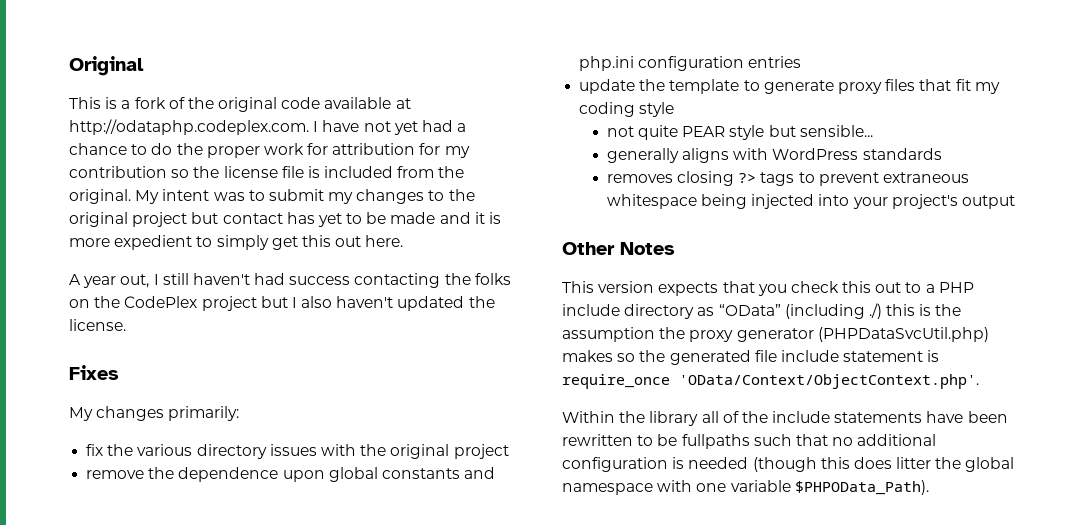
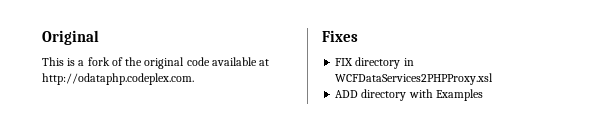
[313,120,467,135] [69,143,470,158] [69,166,465,178] [69,189,475,204] [69,212,502,227] [69,235,404,250] [69,273,511,288] [69,296,495,311] [69,319,126,331] [69,365,119,380] [69,406,240,421] [86,444,509,459] [86,467,496,482] [579,56,802,71] [579,79,1000,94] [579,102,675,117] [606,125,873,140] [606,148,942,163] [606,171,969,186] [606,194,1015,209] [562,242,675,255] [562,281,974,296] [562,303,962,319] [562,327,989,342] [562,350,940,365] [562,374,979,389] [562,411,1008,426] [562,434,937,449] [562,457,1015,472] [562,480,929,495] I have not yet had a chance to do the proper work for attribution for my contribution so the license file is included from the original. My intent was to submit my changes to the original project but contact has yet to be made and it is more expedient to simply get this out here. // A year out, I still haven't had success contacting the folks on the CodePlex project but I also haven't updated the license. // Fixes // My changes primarily: // fix the various directory issues with the original project // remove the dependence upon global constants and php.ini configuration entries // update the template to generate proxy files that fit my coding style // not quite PEAR style but sensible... // generally aligns with WordPress standards // removes closing ?> tags to prevent extraneous whitespace being injected into your project's output // Other Notes // This version expects that you check this out to a PHP include directory as “OData” (including ./) this is the assumption the proxy generator (PHPDataSvcUtil.php) makes so the generated file include statement is require_once 'OData/Context/ObjectContext.php'. // Within the library all of the include statements have been rewritten to be fullpaths such that no additional configuration is needed (though this does litter the global namespace with one variable $PHPOData_Path). -> [322,30,358,42] [335,57,414,69] [335,73,494,85] [335,89,483,101] // Fixes // FIX directory in WCFDataServices2PHPProxy.xsl // ADD directory with Examples

